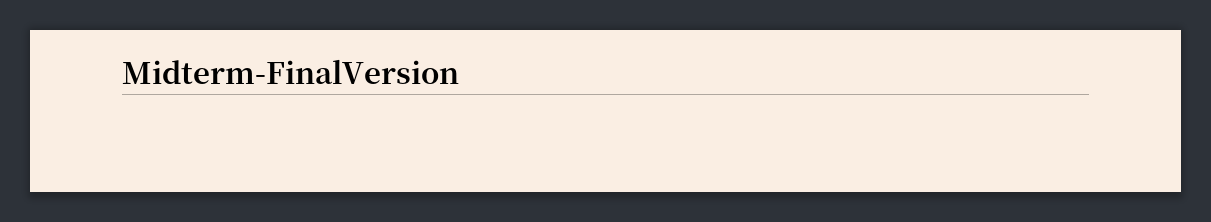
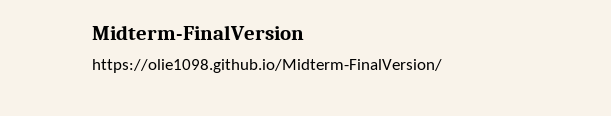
(459, 71) none -> [92,59,442,73] // https://olie1098.github.io/Midterm-FinalVersion/

